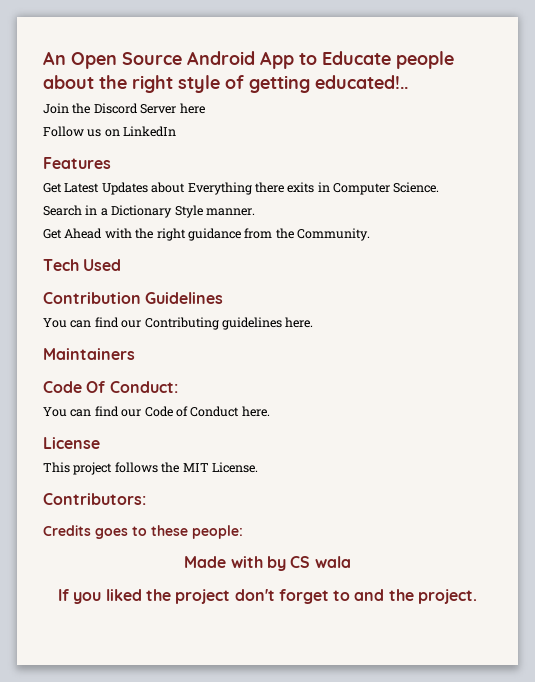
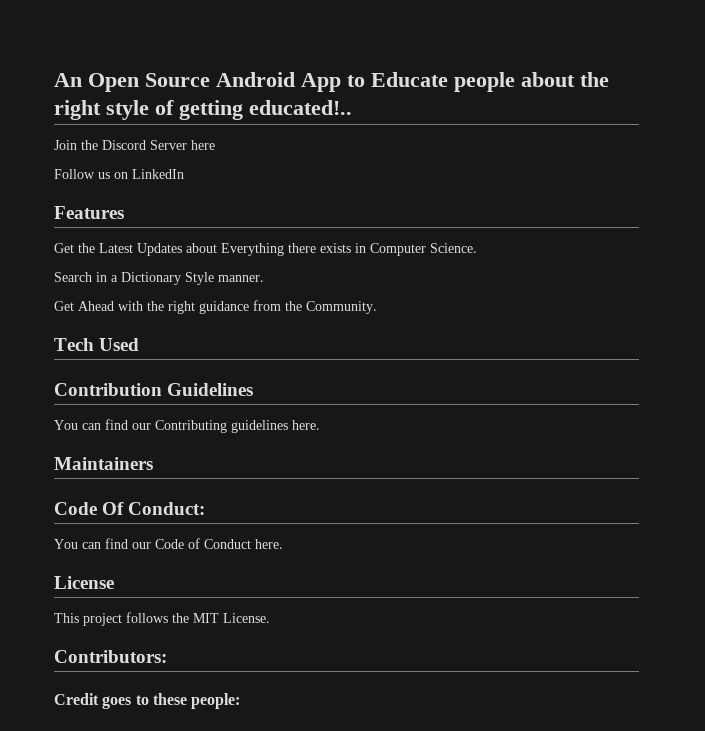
(62, 188) none -> [78,243,95,253] the
[287,182,315,193] exits -> [320,243,351,253] exists
[43,525,91,536] Credits -> [54,693,99,705] Credit
[184,556,351,571] [57,589,478,604] // Made with by CS wala // If you liked the project don't forget to and the project. -> (241, 701) none

